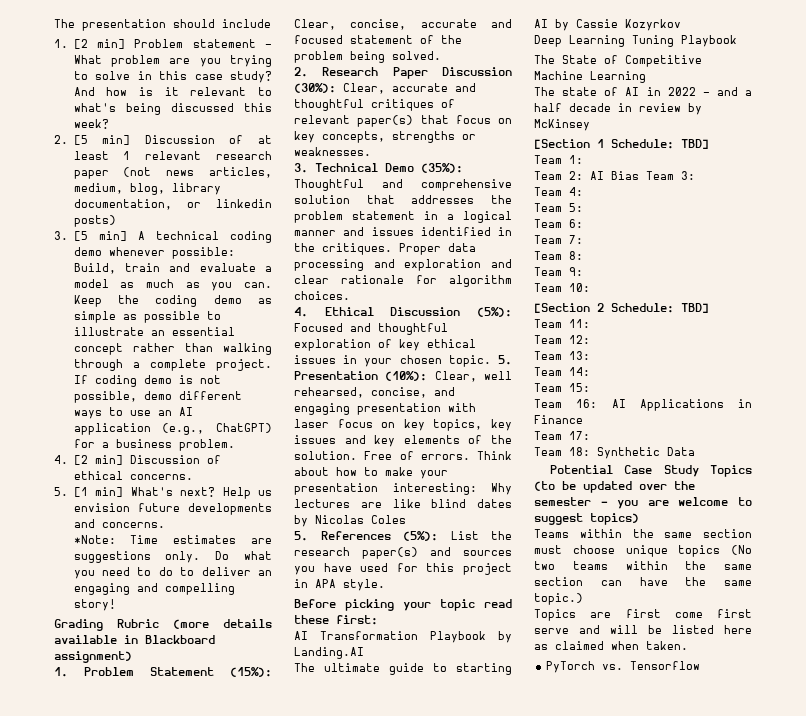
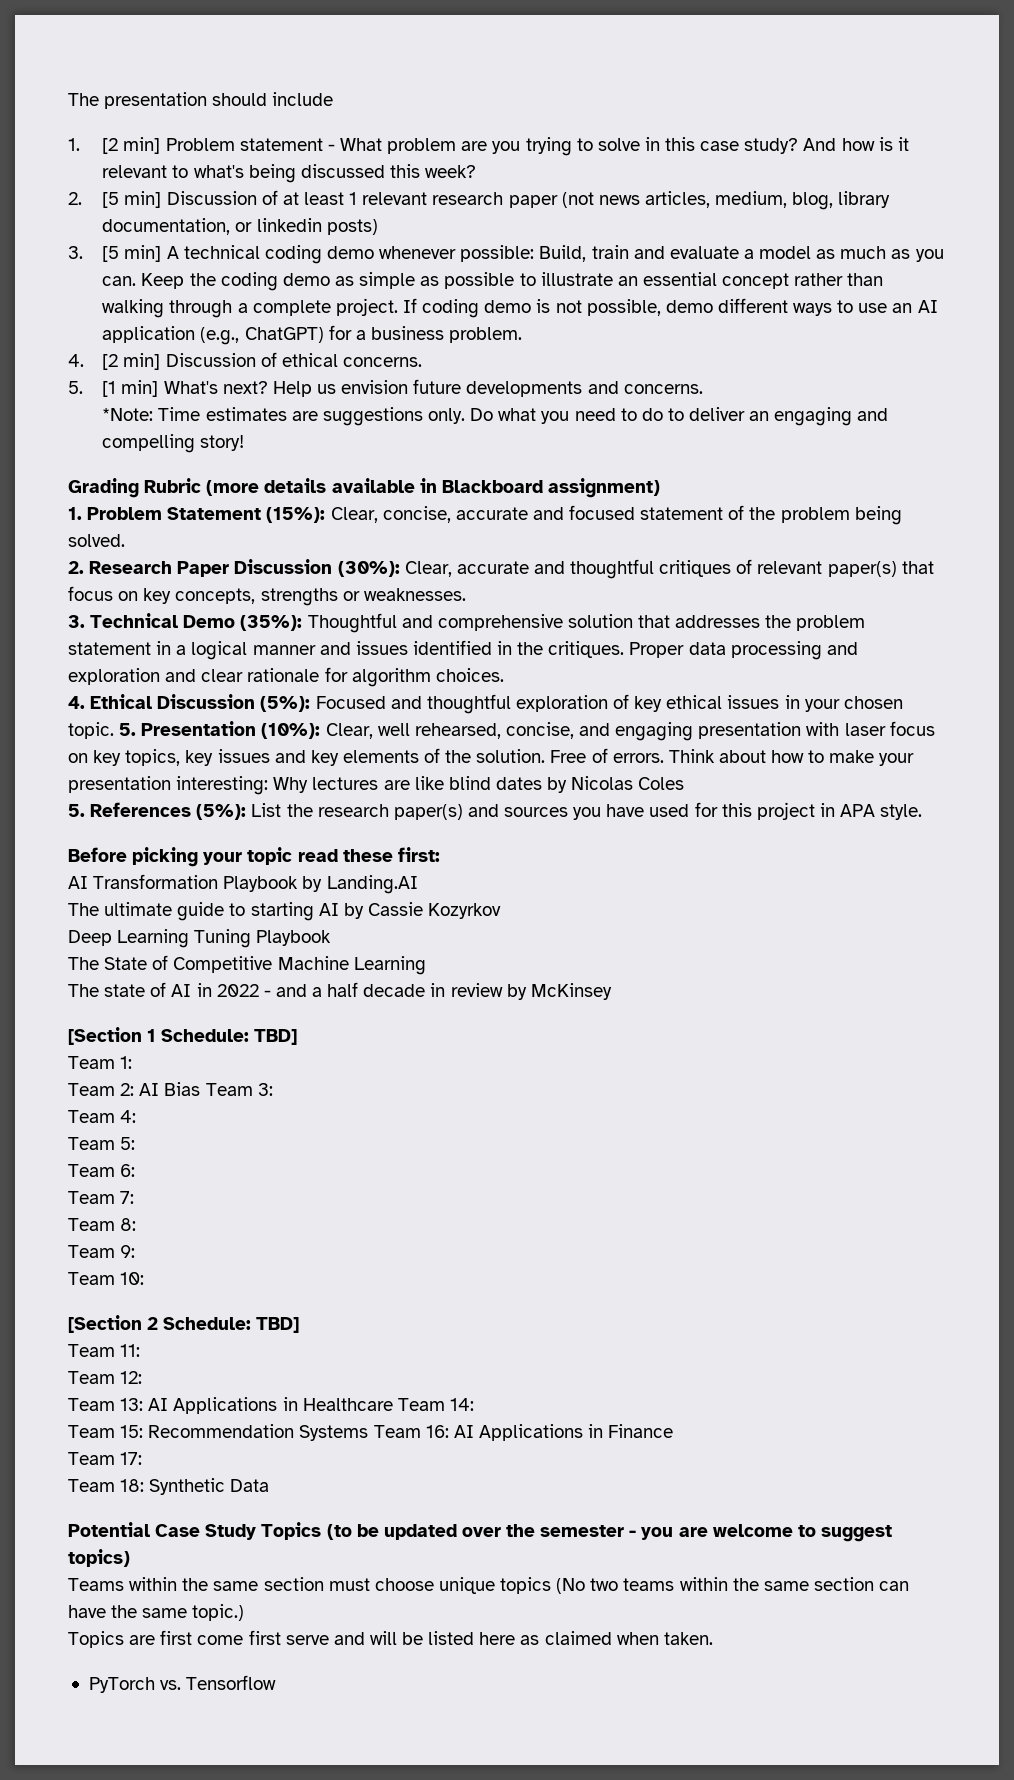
(590, 355) // -> [148,1397,393,1414] AI Applications in Healthcare
(590, 387) // -> [148,1424,369,1441] Recommendation Systems

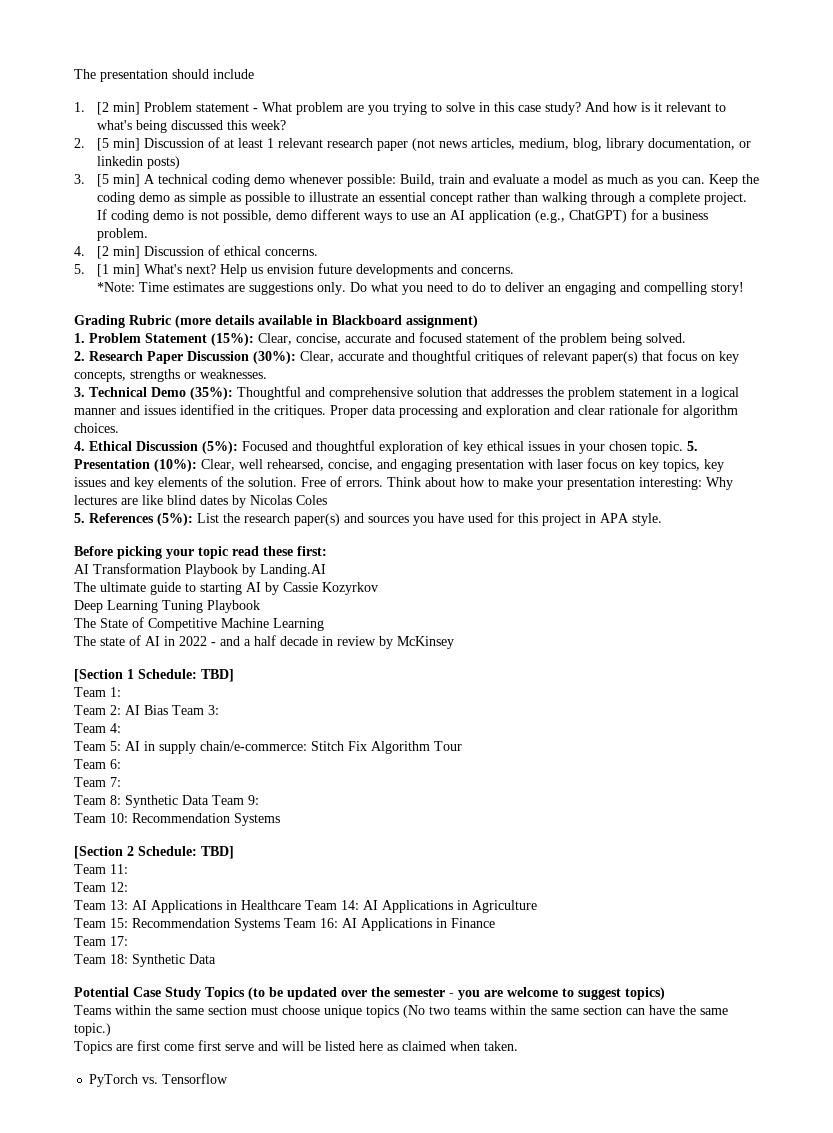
(136, 1143) none -> [125,741,462,754] AI in supply chain/e-commerce: Stitch Fix Algorithm Tour
(137, 1224) // -> [125,795,209,808] Synthetic Data
(145, 1278) none -> [132,813,280,826] Recommendation Systems
(474, 1404) none -> [363,900,537,913] AI Applications in Agriculture

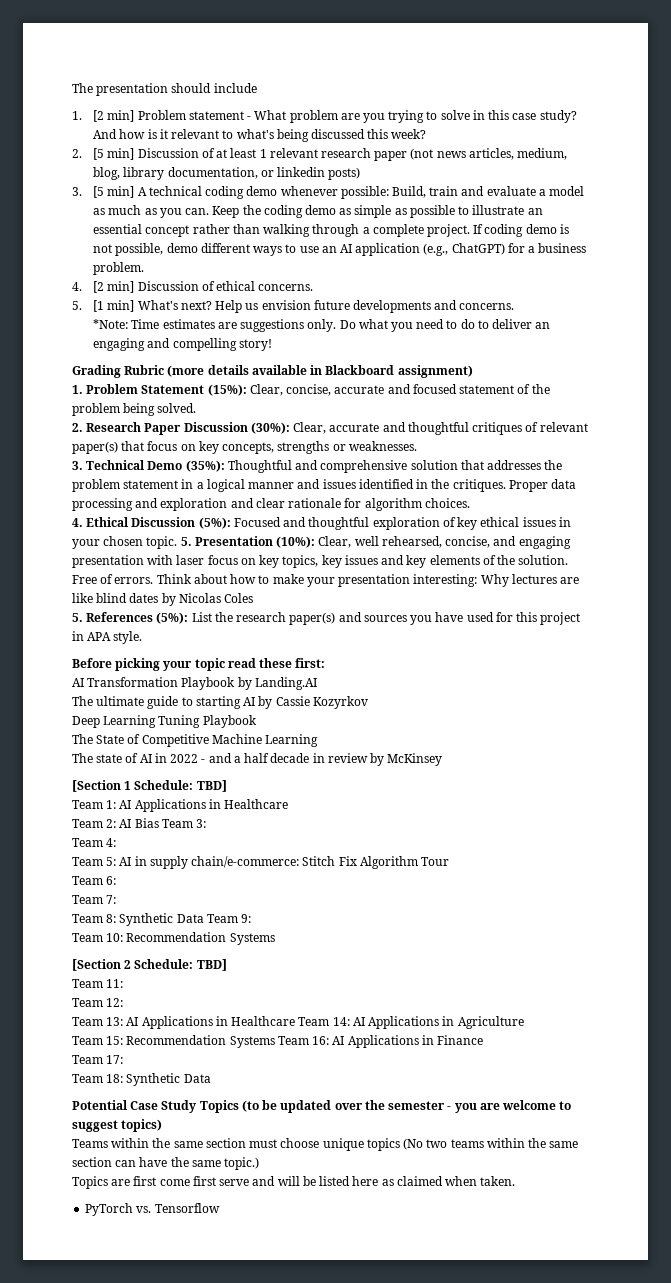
(121, 692) none -> [119,799,289,812] AI Applications in Healthcare

